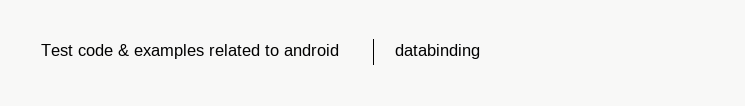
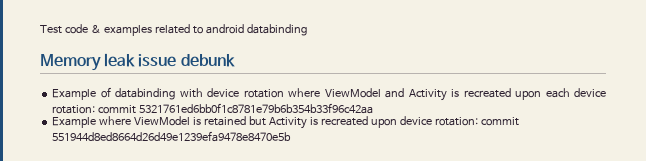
(480, 51) none -> [40,53,235,71] [52,87,606,101] [52,103,374,114] [52,116,519,129] [52,131,292,142] // Memory leak issue debunk // Example of databinding with device rotation where ViewModel and Activity is recreated upon each device rotation: commit 5321761ed6bb0f1c8781e79b6b354b33f96c42aa // Example where ViewModel is retained but Activity is recreated upon device rotation: commit 551944d8ed8664d26d49e1239efa9478e8470e5b

